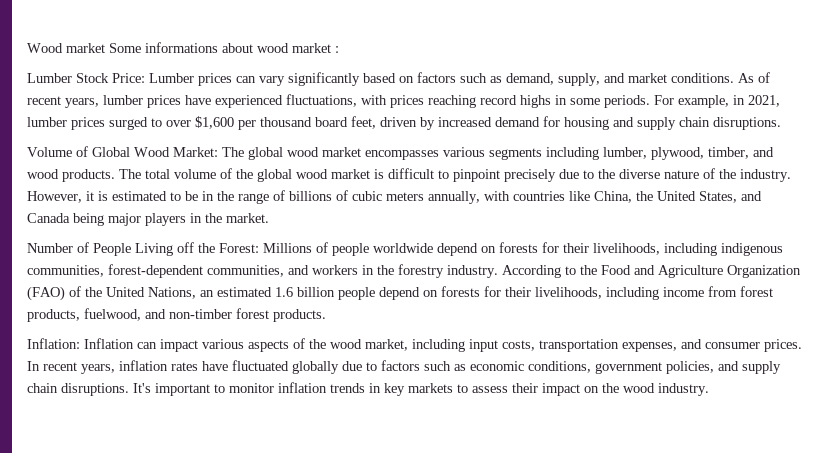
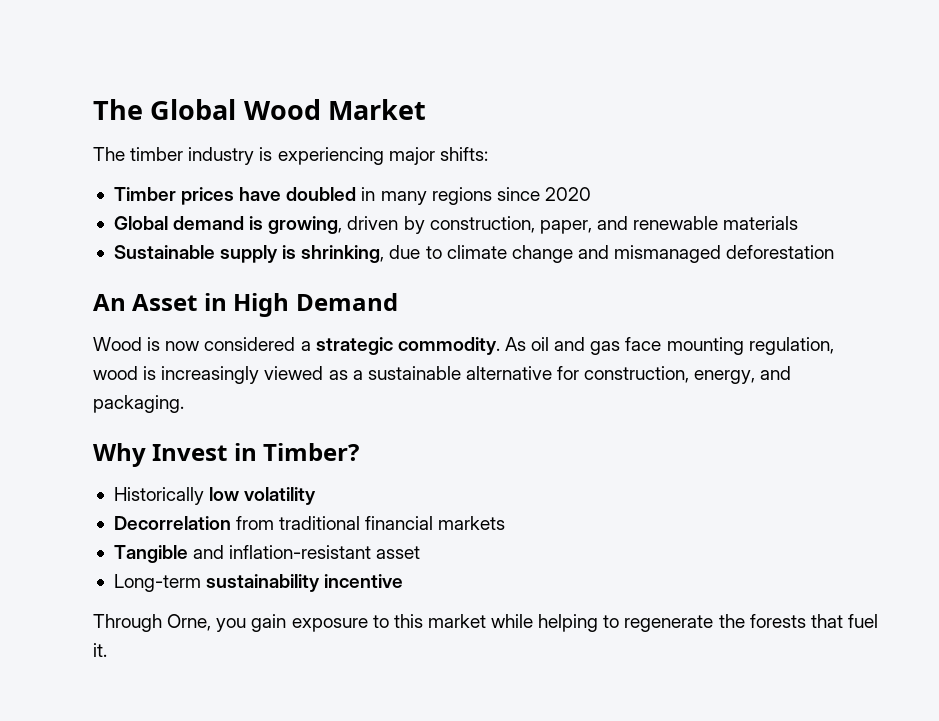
[27,42,339,53] [27,72,770,86] [27,94,780,108] [27,116,781,130] [27,146,774,160] [27,168,791,182] [27,190,762,204] [27,213,269,226] [27,242,783,256] [27,264,801,278] [27,286,773,301] [27,308,326,322] [27,338,802,352] [27,360,781,374] [27,382,709,396] Wood market Some informations about wood market : // Lumber Stock Price: Lumber prices can vary significantly based on factors such as demand, supply, and market conditions. As of recent years, lumber prices have experienced fluctuations, with prices reaching record highs in some periods. For example, in 2021, lumber prices surged to over $1,600 per thousand board feet, driven by increased demand for housing and supply chain disruptions. // Volume of Global Wood Market: The global wood market encompasses various segments including lumber, plywood, timber, and wood products. The total volume of the global wood market is difficult to pinpoint precisely due to the diverse nature of the industry. However, it is estimated to be in the range of billions of cubic meters annually, with countries like China, the United States, and Canada being major players in the market. // Number of People Living off the Forest: Millions of people worldwide depend on forests for their livelihoods, including indigenous communities, forest-dependent communities, and workers in the forestry industry. According to the Food and Agriculture Organization (FAO) of the United Nations, an estimated 1.6 billion people depend on forests for their livelihoods, including income from forest products, fuelwood, and non-timber forest products. // Inflation: Inflation can impact various aspects of the wood market, including input costs, transportation expenses, and consumer prices. In recent years, inflation rates have fluctuated globally due to factors such as economic conditions, government policies, and supply chain disruptions. It's important to monitor inflation trends in key markets to assess their impact on the wood industry. -> [93,99,426,120] [93,147,488,165] [113,187,591,205] [113,216,799,234] [113,245,835,263] [93,293,398,317] [93,337,834,355] [93,366,792,384] [93,395,184,413] [93,443,360,467] [113,487,317,505] [113,516,506,530] [113,545,421,563] [113,574,404,592] [93,614,878,632] [93,643,107,657] The Global Wood Market // The timber industry is experiencing major shifts: // Timber prices have doubled in many regions since 2020 // Global demand is growing, driven by construction, paper, and renewable materials // Sustainable supply is shrinking, due to climate change and mismanaged deforestation // An Asset in High Demand // Wood is now considered a strategic commodity. As oil and gas face mounting regulation, wood is increasingly viewed as a sustainable alternative for construction, energy, and packaging. // Why Invest in Timber? // Historically low volatility // Decorrelation from traditional financial markets // Tangible and inflation-resistant asset // Long-term sustainability incentive // Through Orne, you gain exposure to this market while helping to regenerate the forests that fuel it.

